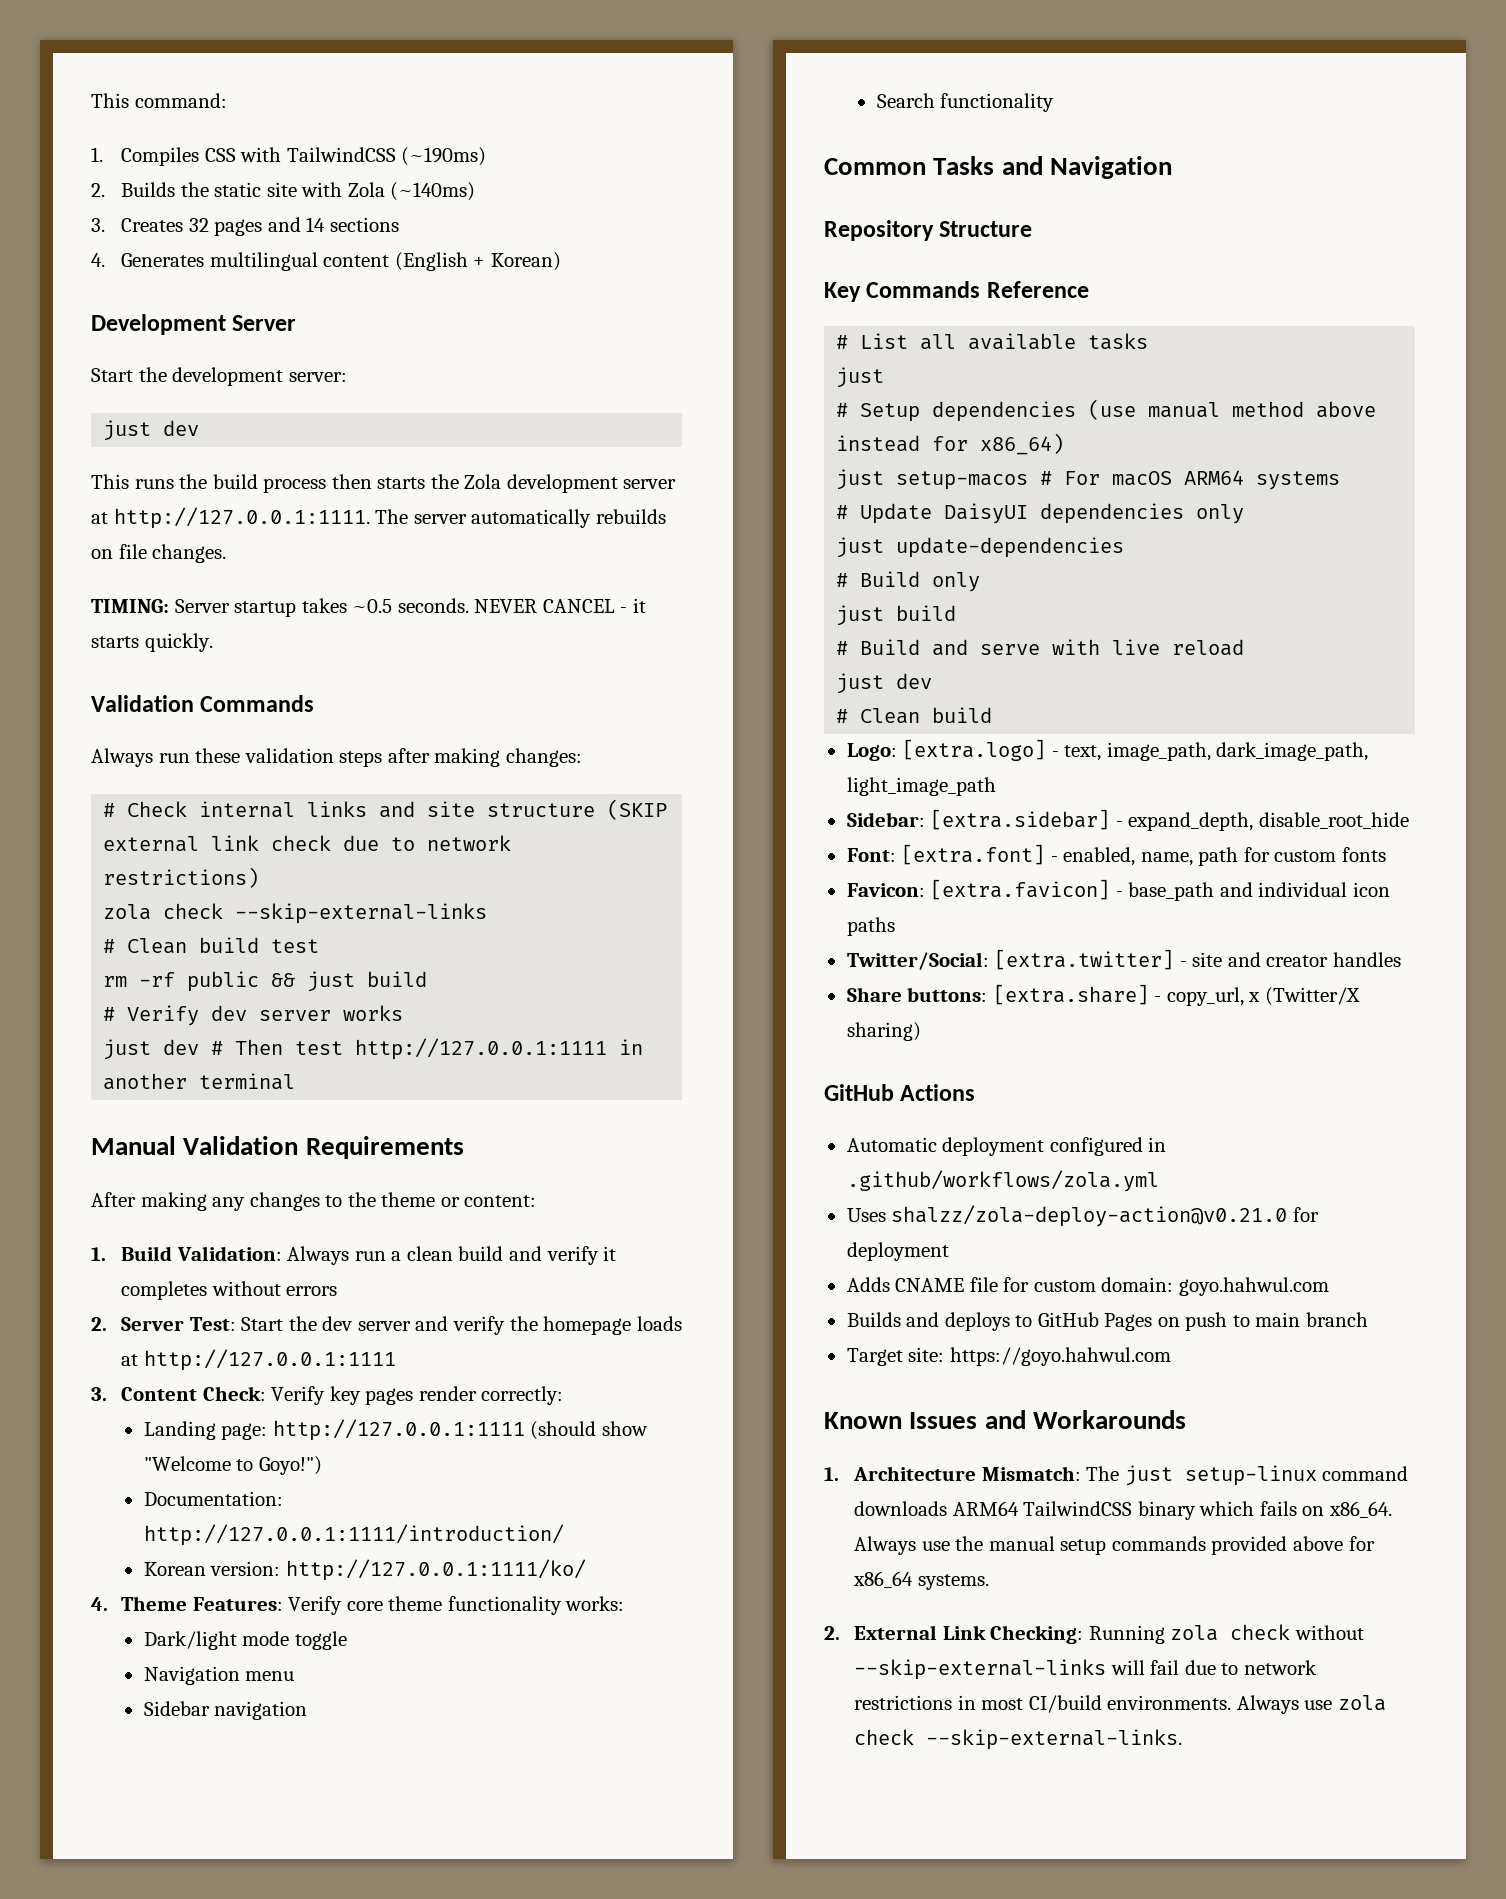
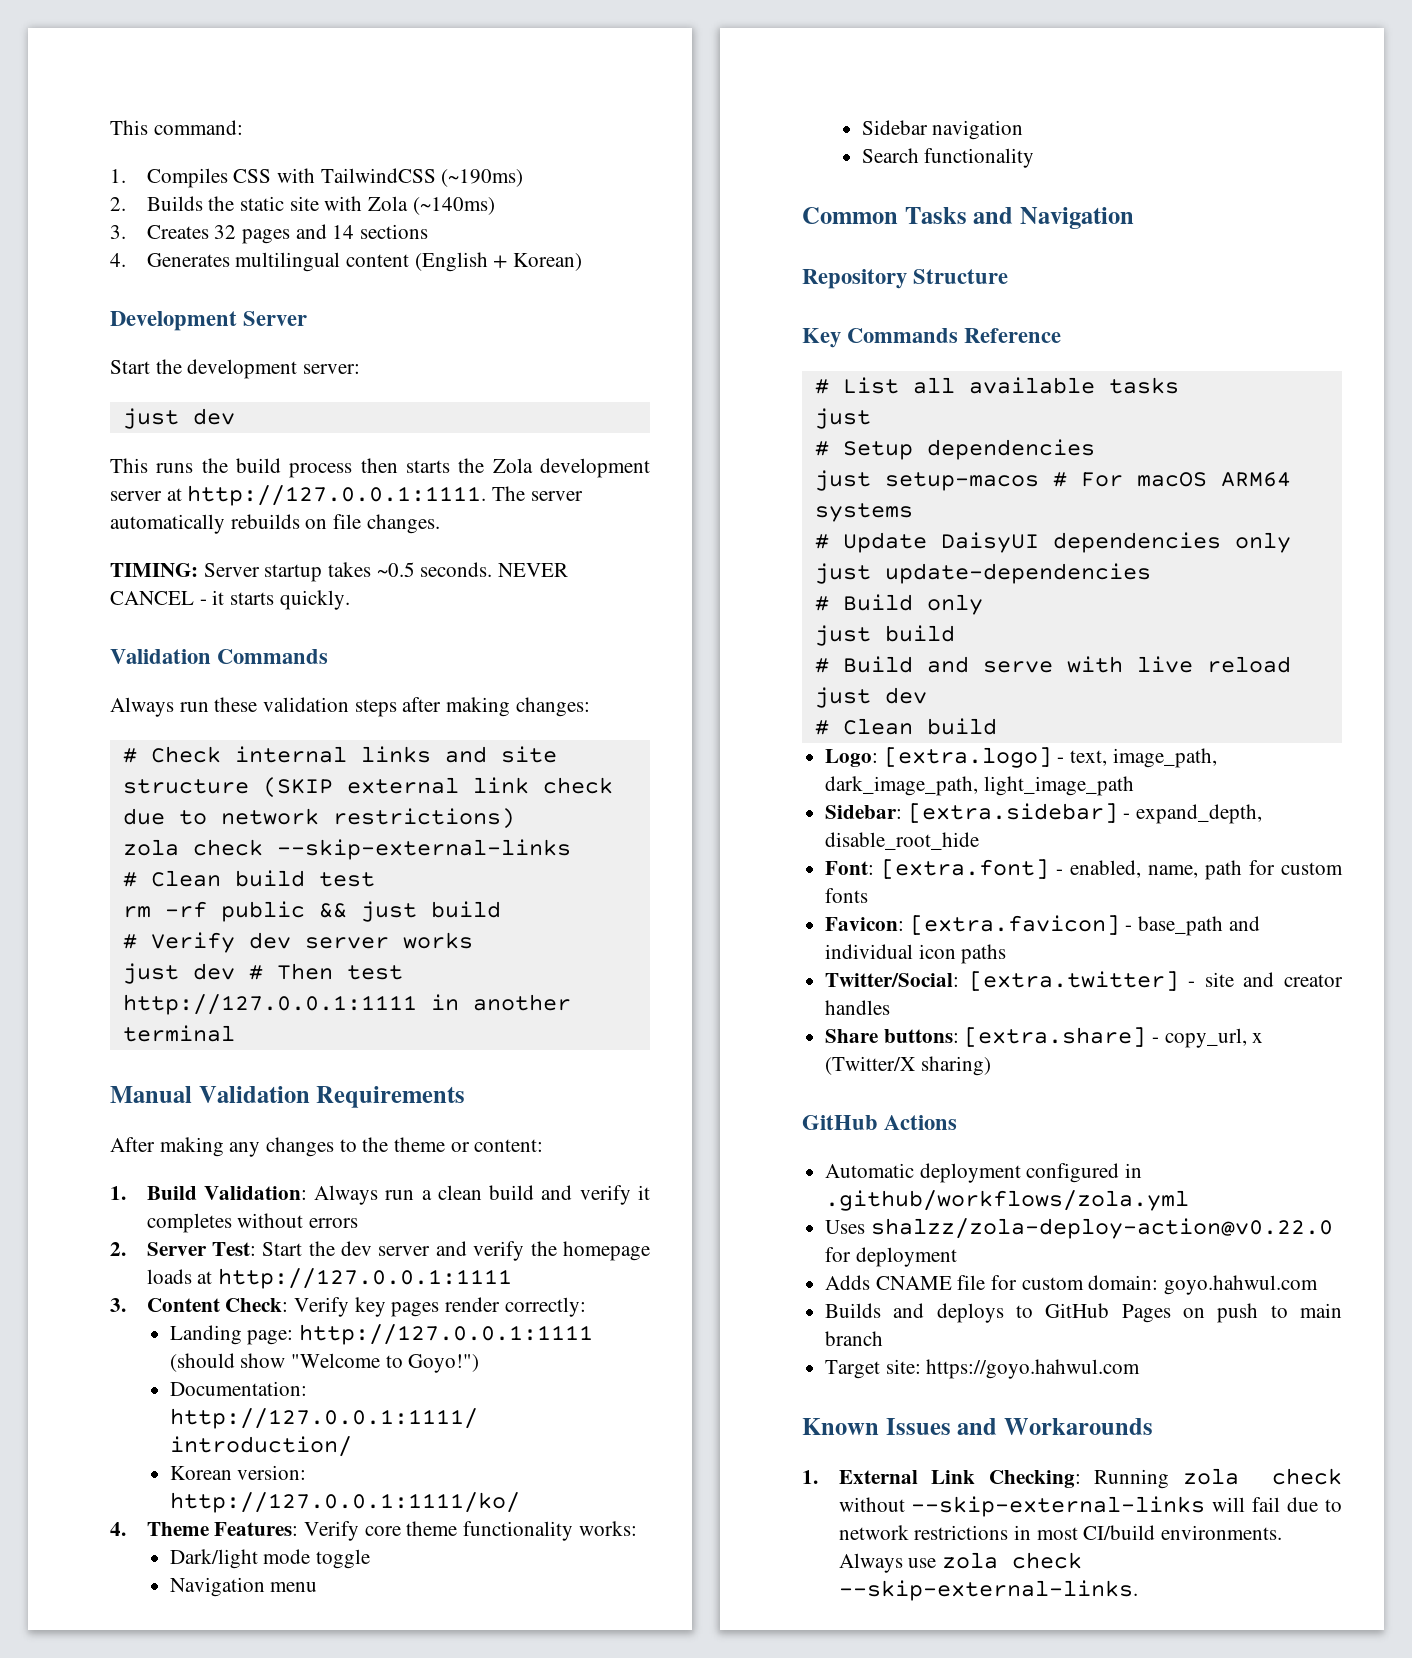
[1088,399,1377,420] [836,433,1065,455] (use manual method above instead for x86_64) -> (1095, 449) none
[891,1205,1288,1227] shalzz/zola-deploy-action@v0.21.0 -> [870,1218,1333,1239] shalzz/zola-deploy-action@v0.22.0
[853,1465,1409,1486] [854,1501,1392,1520] [854,1536,1375,1555] [853,1571,989,1590] [824,1626,840,1640] Architecture Mismatch: The just setup-linux command downloads ARM64 TailwindCSS binary which fails on x86_64. Always use the manual setup commands provided above for x86_64 systems. // 2. -> (818, 1477) none

